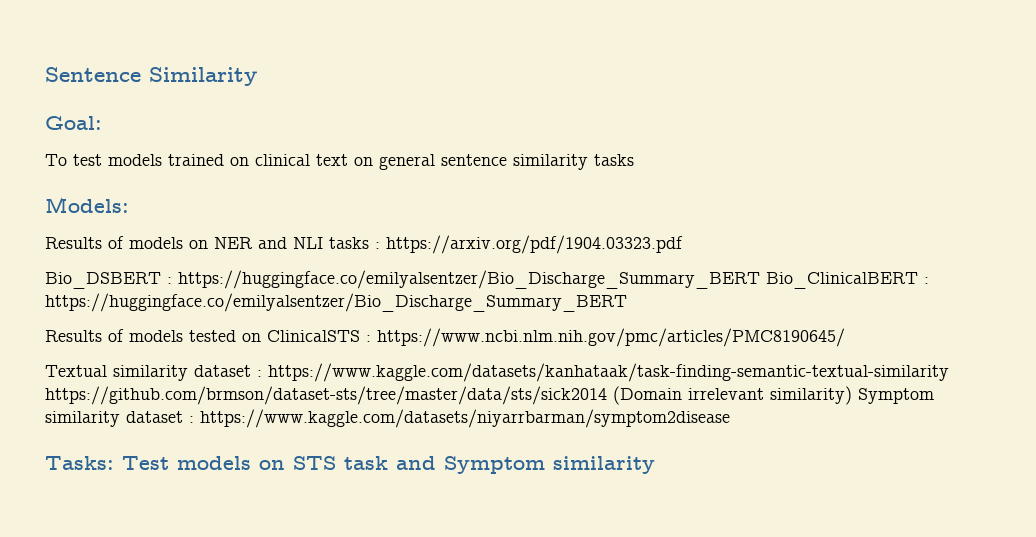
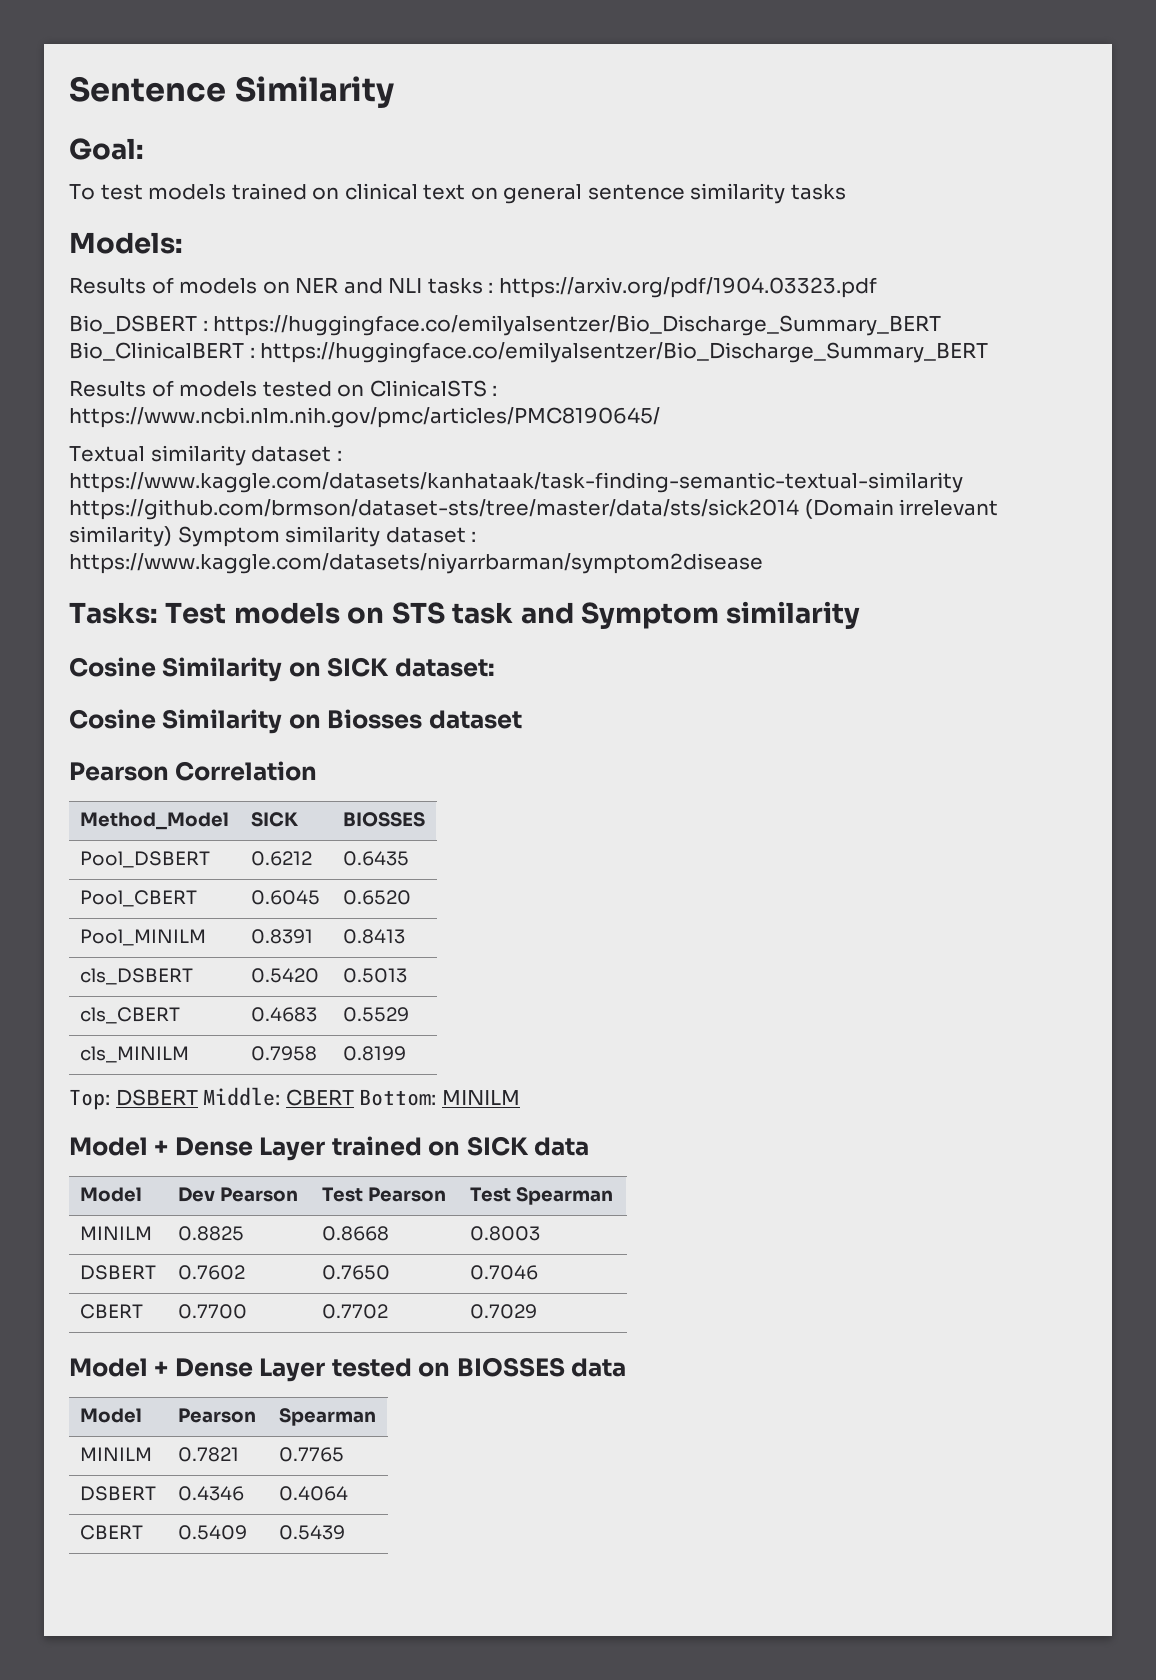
(655, 465) none -> [69,657,495,682] [69,709,522,734] [69,761,318,781] [79,812,229,830] [250,812,299,827] [342,812,425,827] [79,851,210,868] [250,851,312,866] [342,851,409,866] [79,890,197,907] [250,890,320,905] [342,890,411,905] [79,929,206,946] [250,929,313,944] [342,929,405,944] [79,968,193,985] [250,968,319,983] [342,968,407,983] [79,1007,180,1024] [250,1007,317,1022] [342,1007,409,1022] [79,1046,189,1063] [250,1046,317,1061] [342,1046,406,1061] [69,1087,520,1110] [69,1136,590,1161] [79,1187,142,1202] [177,1187,298,1202] [321,1187,446,1202] [469,1187,613,1205] [79,1226,152,1240] [177,1226,244,1241] [321,1226,389,1241] [469,1226,540,1241] [79,1265,156,1280] [177,1265,245,1280] [321,1265,390,1280] [469,1265,538,1280] [79,1304,143,1319] [177,1304,247,1319] [321,1304,388,1319] [469,1304,537,1319] [69,1357,627,1382] [79,1408,142,1423] [177,1408,256,1423] [278,1408,376,1426] [79,1447,152,1461] [177,1447,239,1462] [278,1447,344,1462] [79,1486,156,1501] [177,1486,244,1501] [278,1486,348,1501] [79,1525,143,1540] [177,1525,247,1540] [278,1525,345,1540] // Cosine Similarity on SICK dataset: // Cosine Similarity on Biosses dataset // Pearson Correlation // Method_Model | SICK | BIOSSES // Pool_DSBERT | 0.6212 | 0.6435 // Pool_CBERT | 0.6045 | 0.6520 // Pool_MINILM | 0.8391 | 0.8413 // cls_DSBERT | 0.5420 | 0.5013 // cls_CBERT | 0.4683 | 0.5529 // cls_MINILM | 0.7958 | 0.8199 // Top: DSBERT Middle: CBERT Bottom: MINILM // Model + Dense Layer trained on SICK data // Model | Dev Pearson | Test Pearson | Test Spearman // MINILM | 0.8825 | 0.8668 | 0.8003 // DSBERT | 0.7602 | 0.7650 | 0.7046 // CBERT | 0.7700 | 0.7702 | 0.7029 // Model + Dense Layer tested on BIOSSES data // Model | Pearson | Spearman // MINILM | 0.7821 | 0.7765 // DSBERT | 0.4346 | 0.4064 // CBERT | 0.5409 | 0.5439

